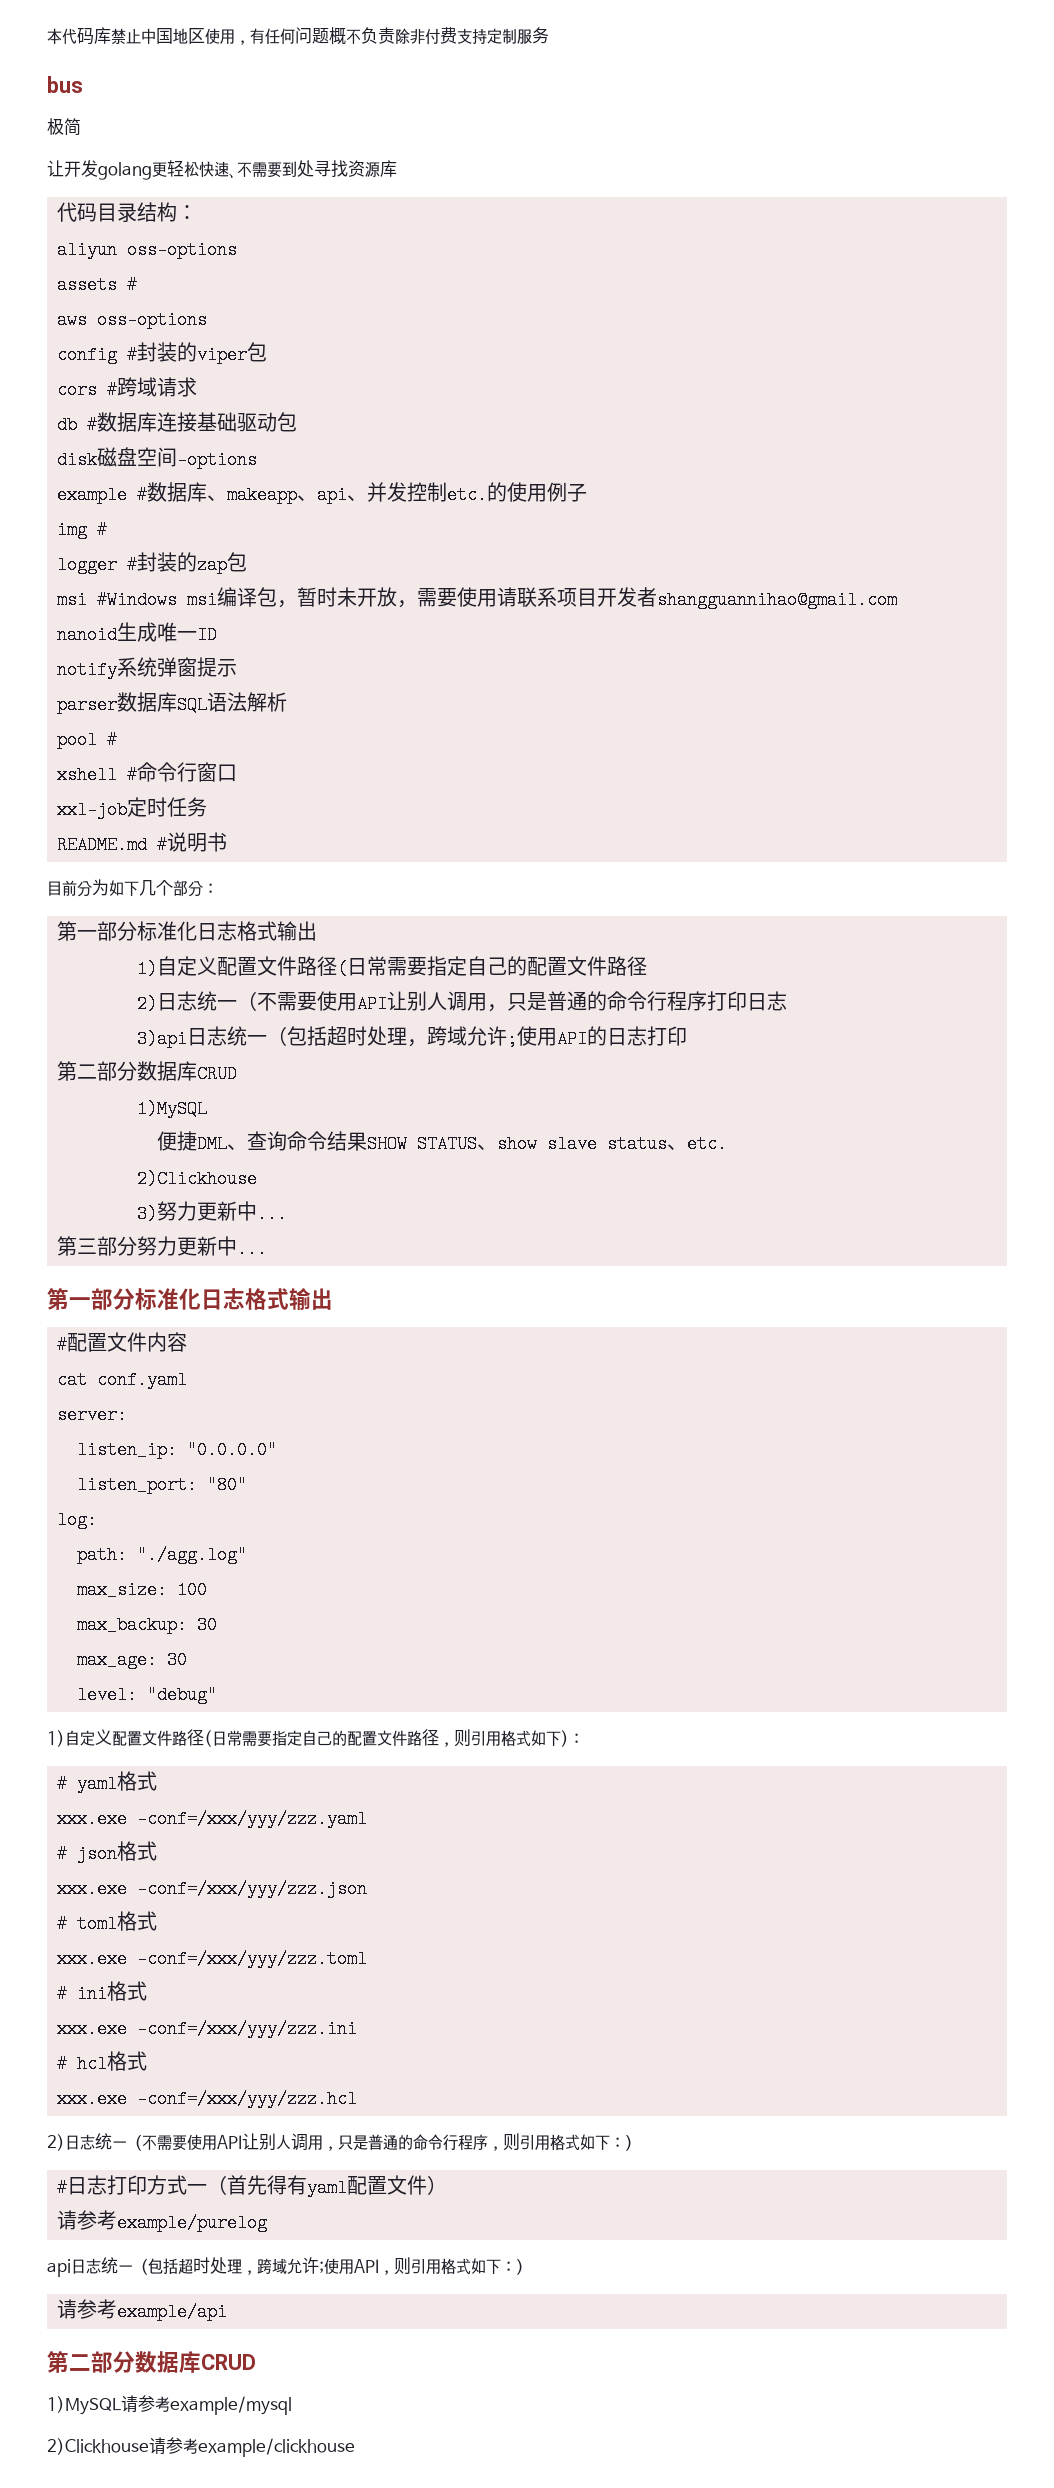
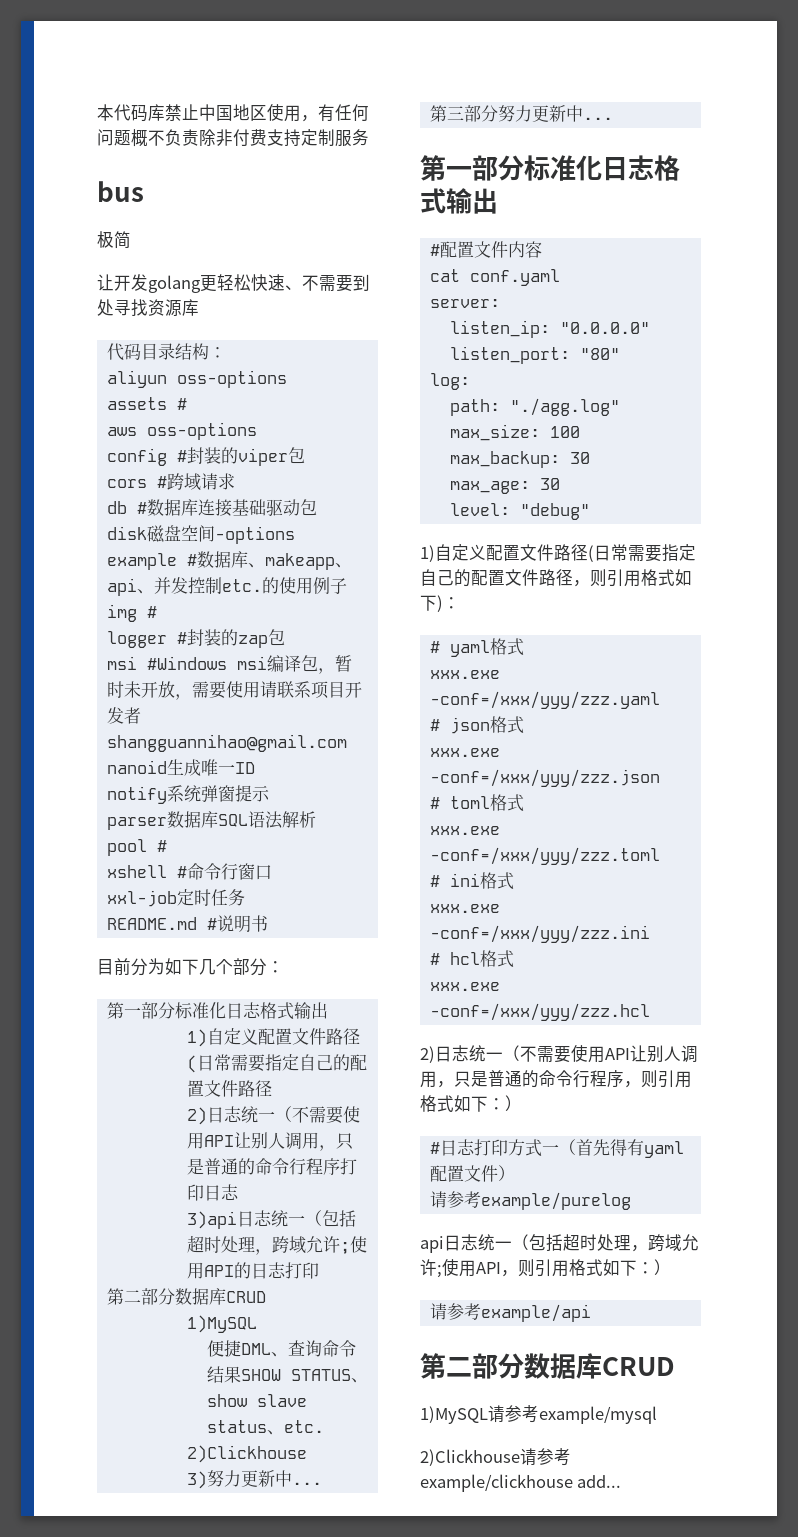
(355, 2447) none -> [577,1475,622,1488] add...

